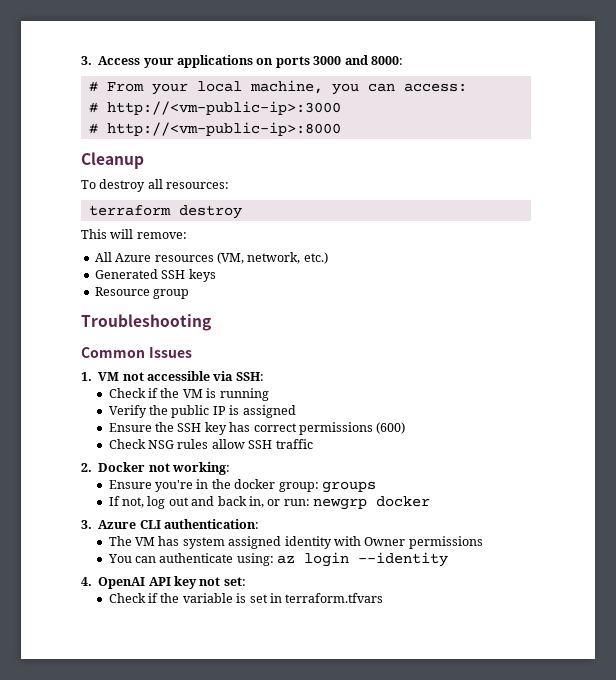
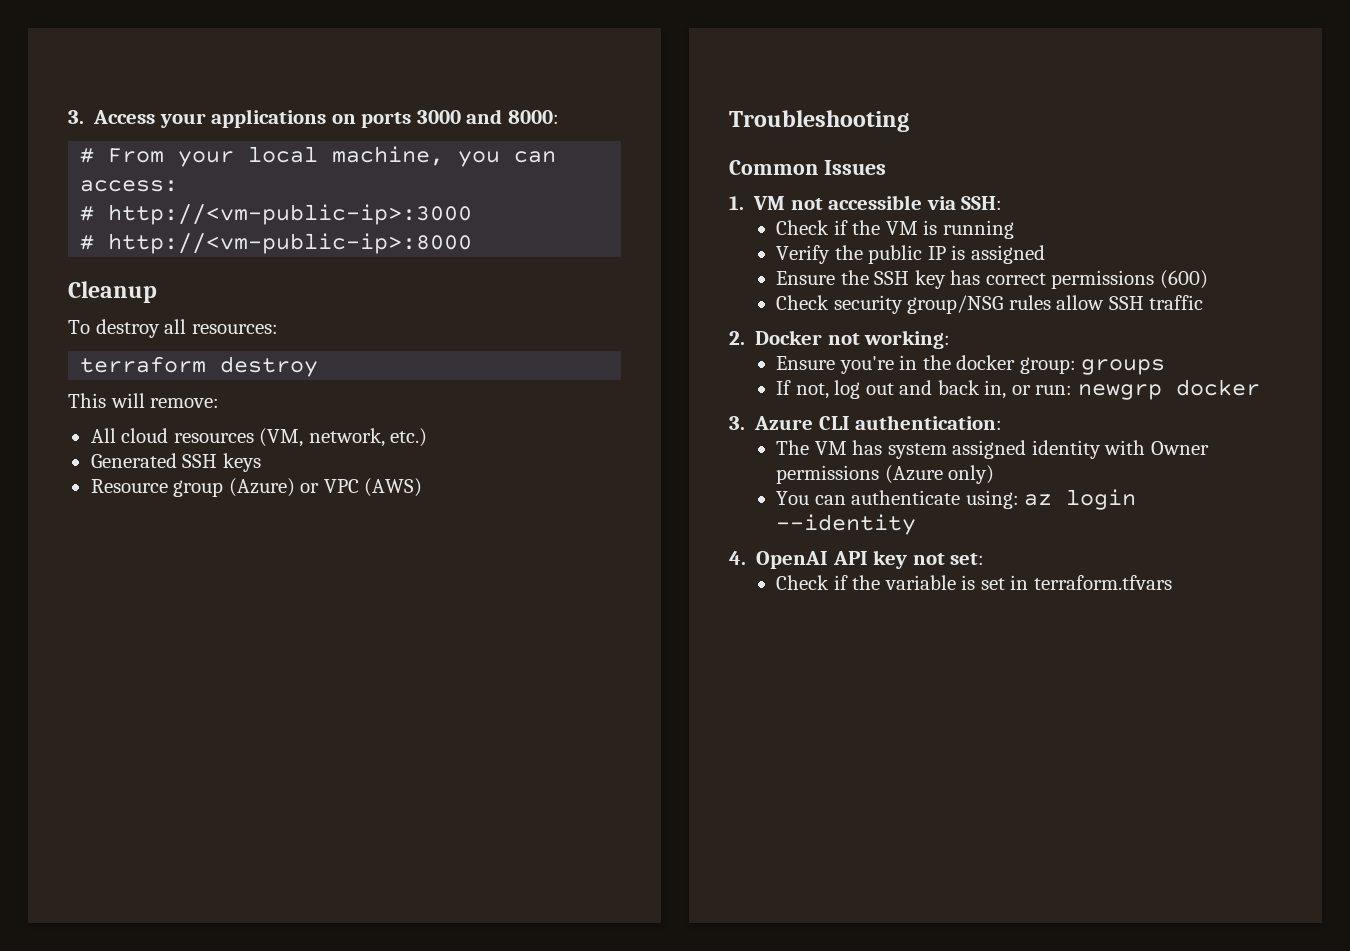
[115,253,152,262] Azure -> [121,428,169,443] cloud
(190, 294) none -> [228,478,423,497] (Azure) or VPC (AWS)
[148,440,175,449] NSG -> [833,295,1004,314] security group/NSG
(483, 542) none -> [884,465,995,484] (Azure only)

